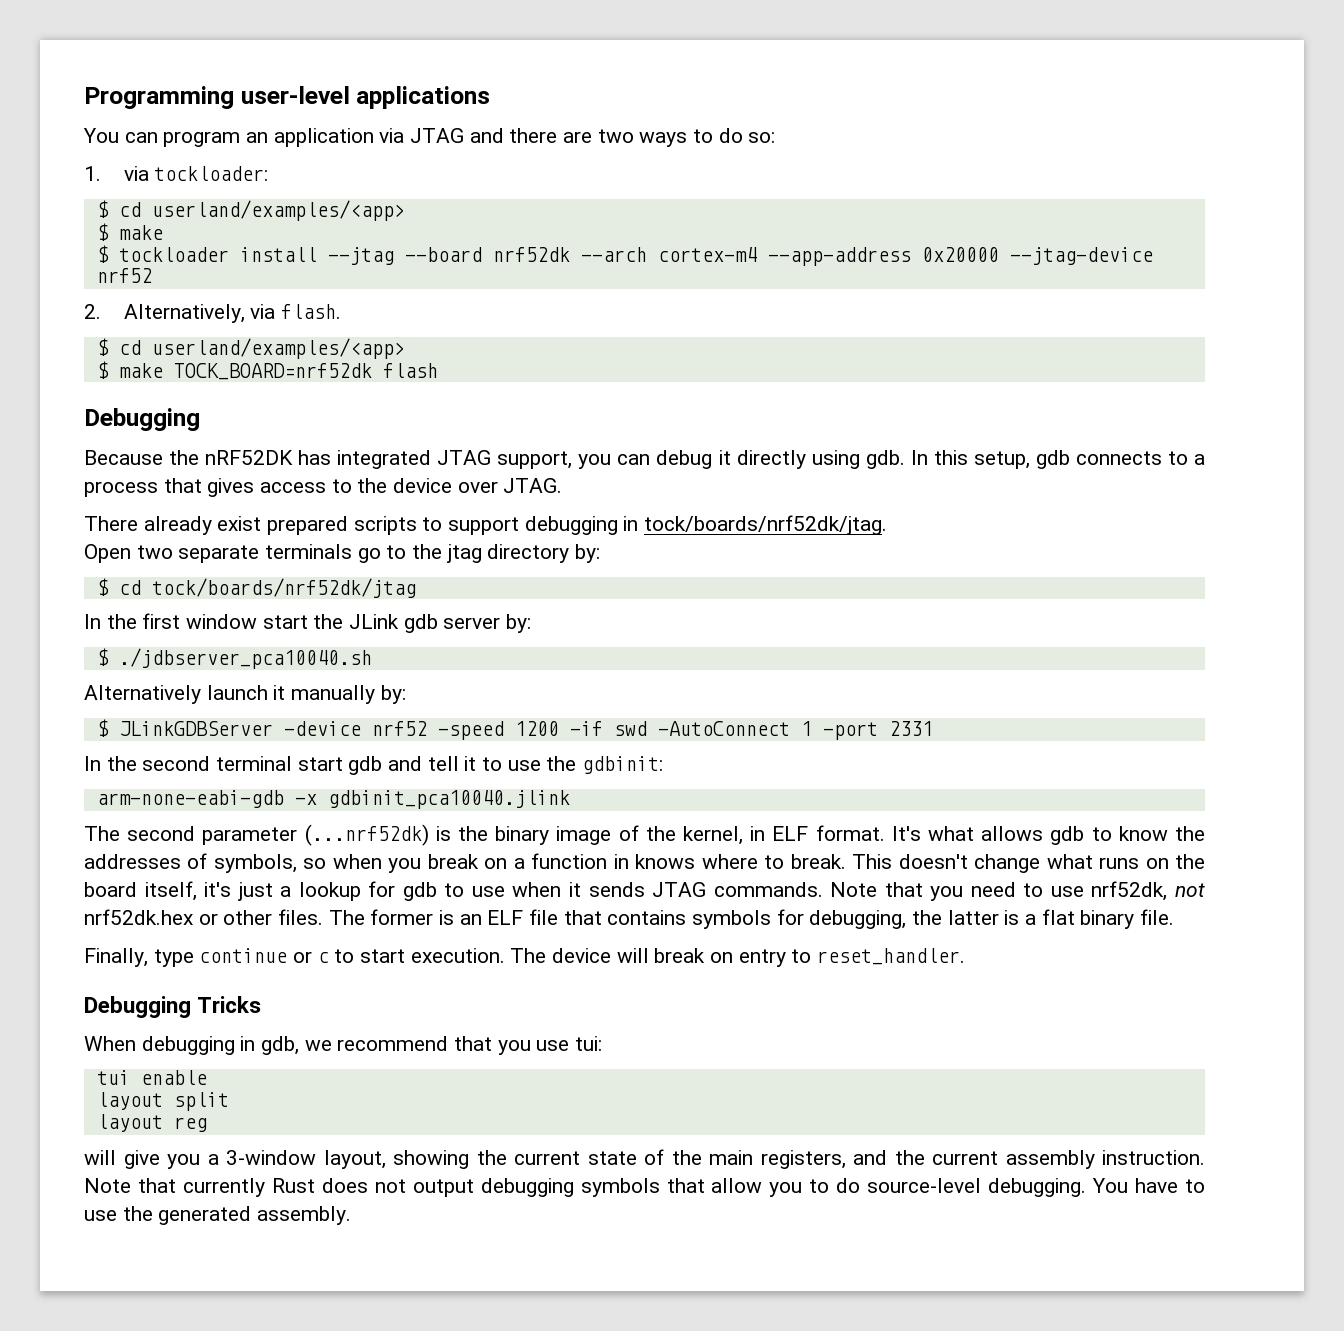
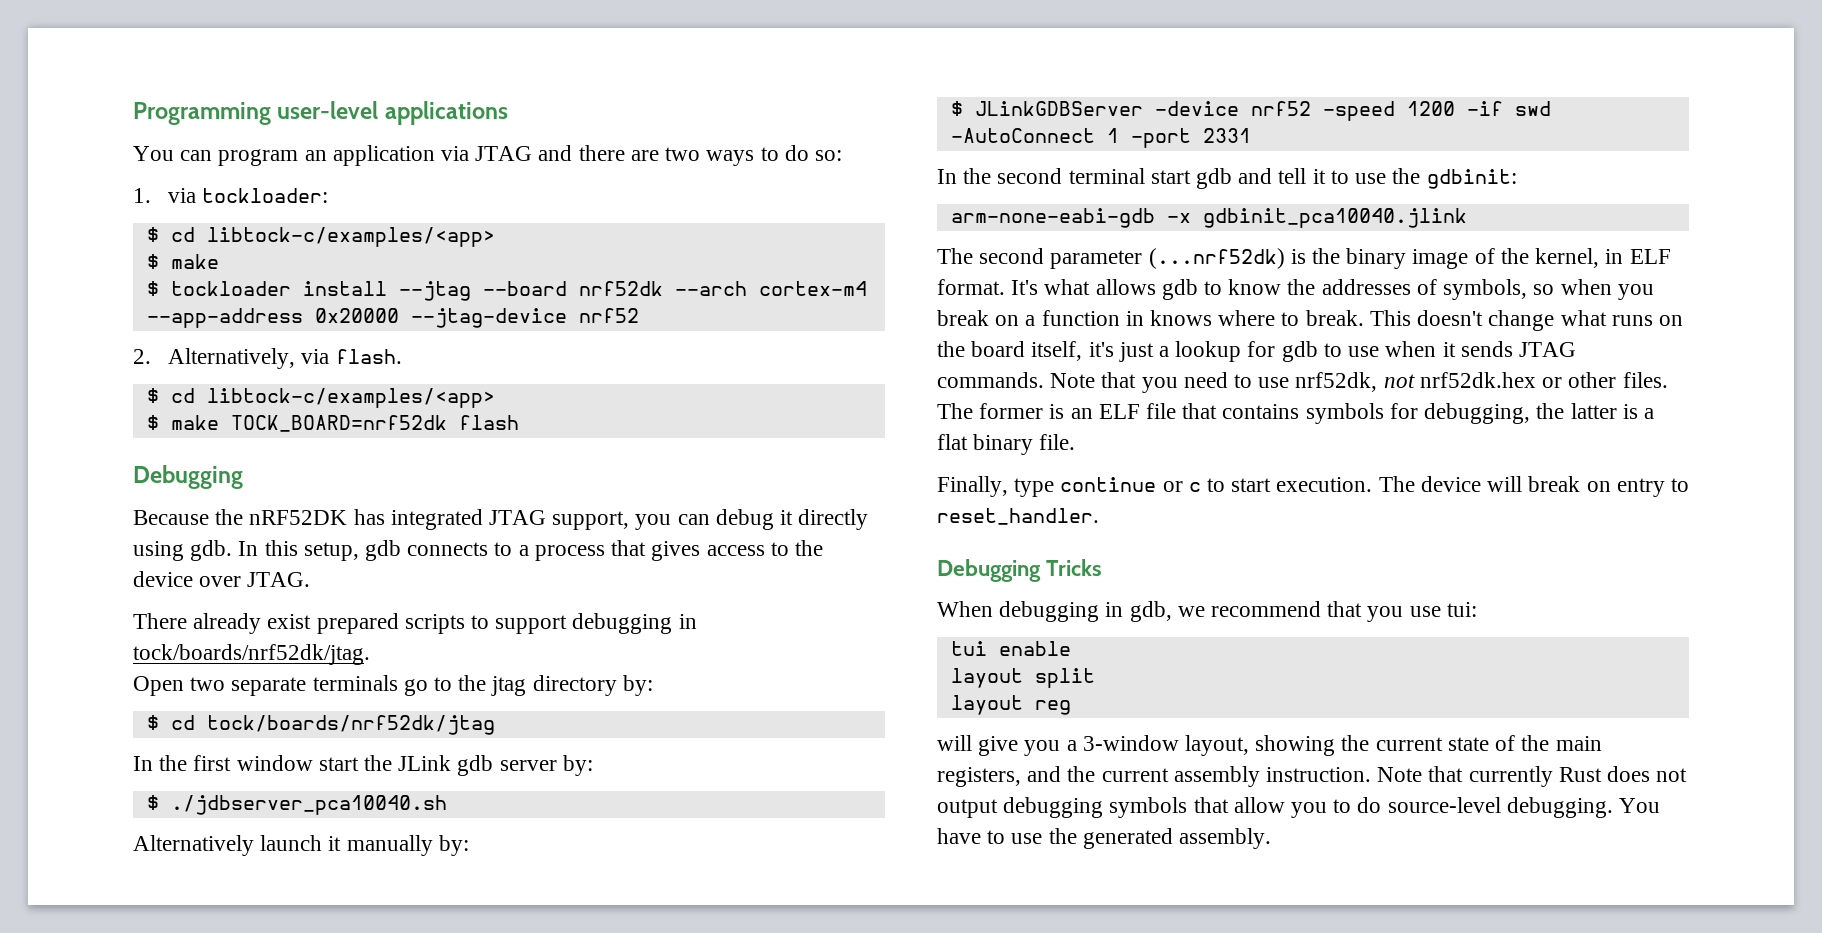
[151,200,405,221] userland/examples/<app> -> [206,227,495,247] libtock-c/examples/<app>
[151,338,405,359] userland/examples/<app> -> [206,388,495,408] libtock-c/examples/<app>

